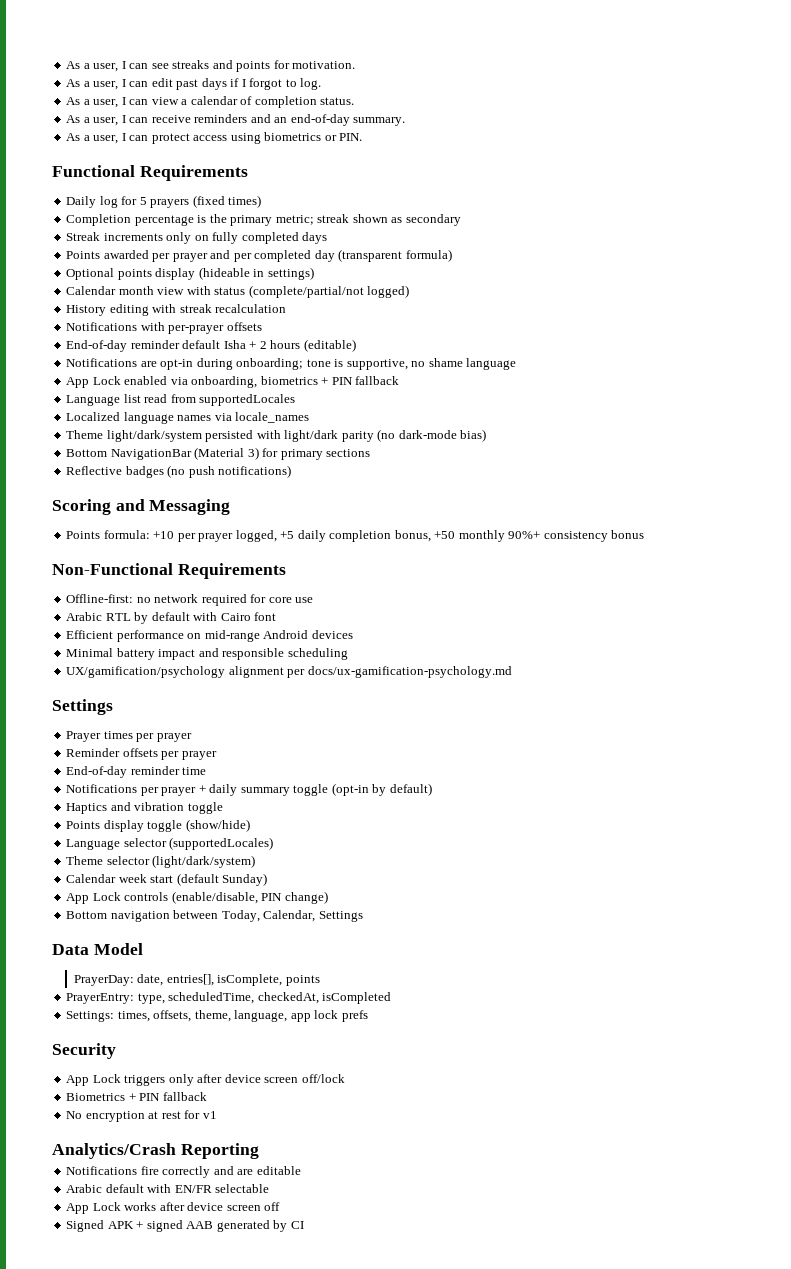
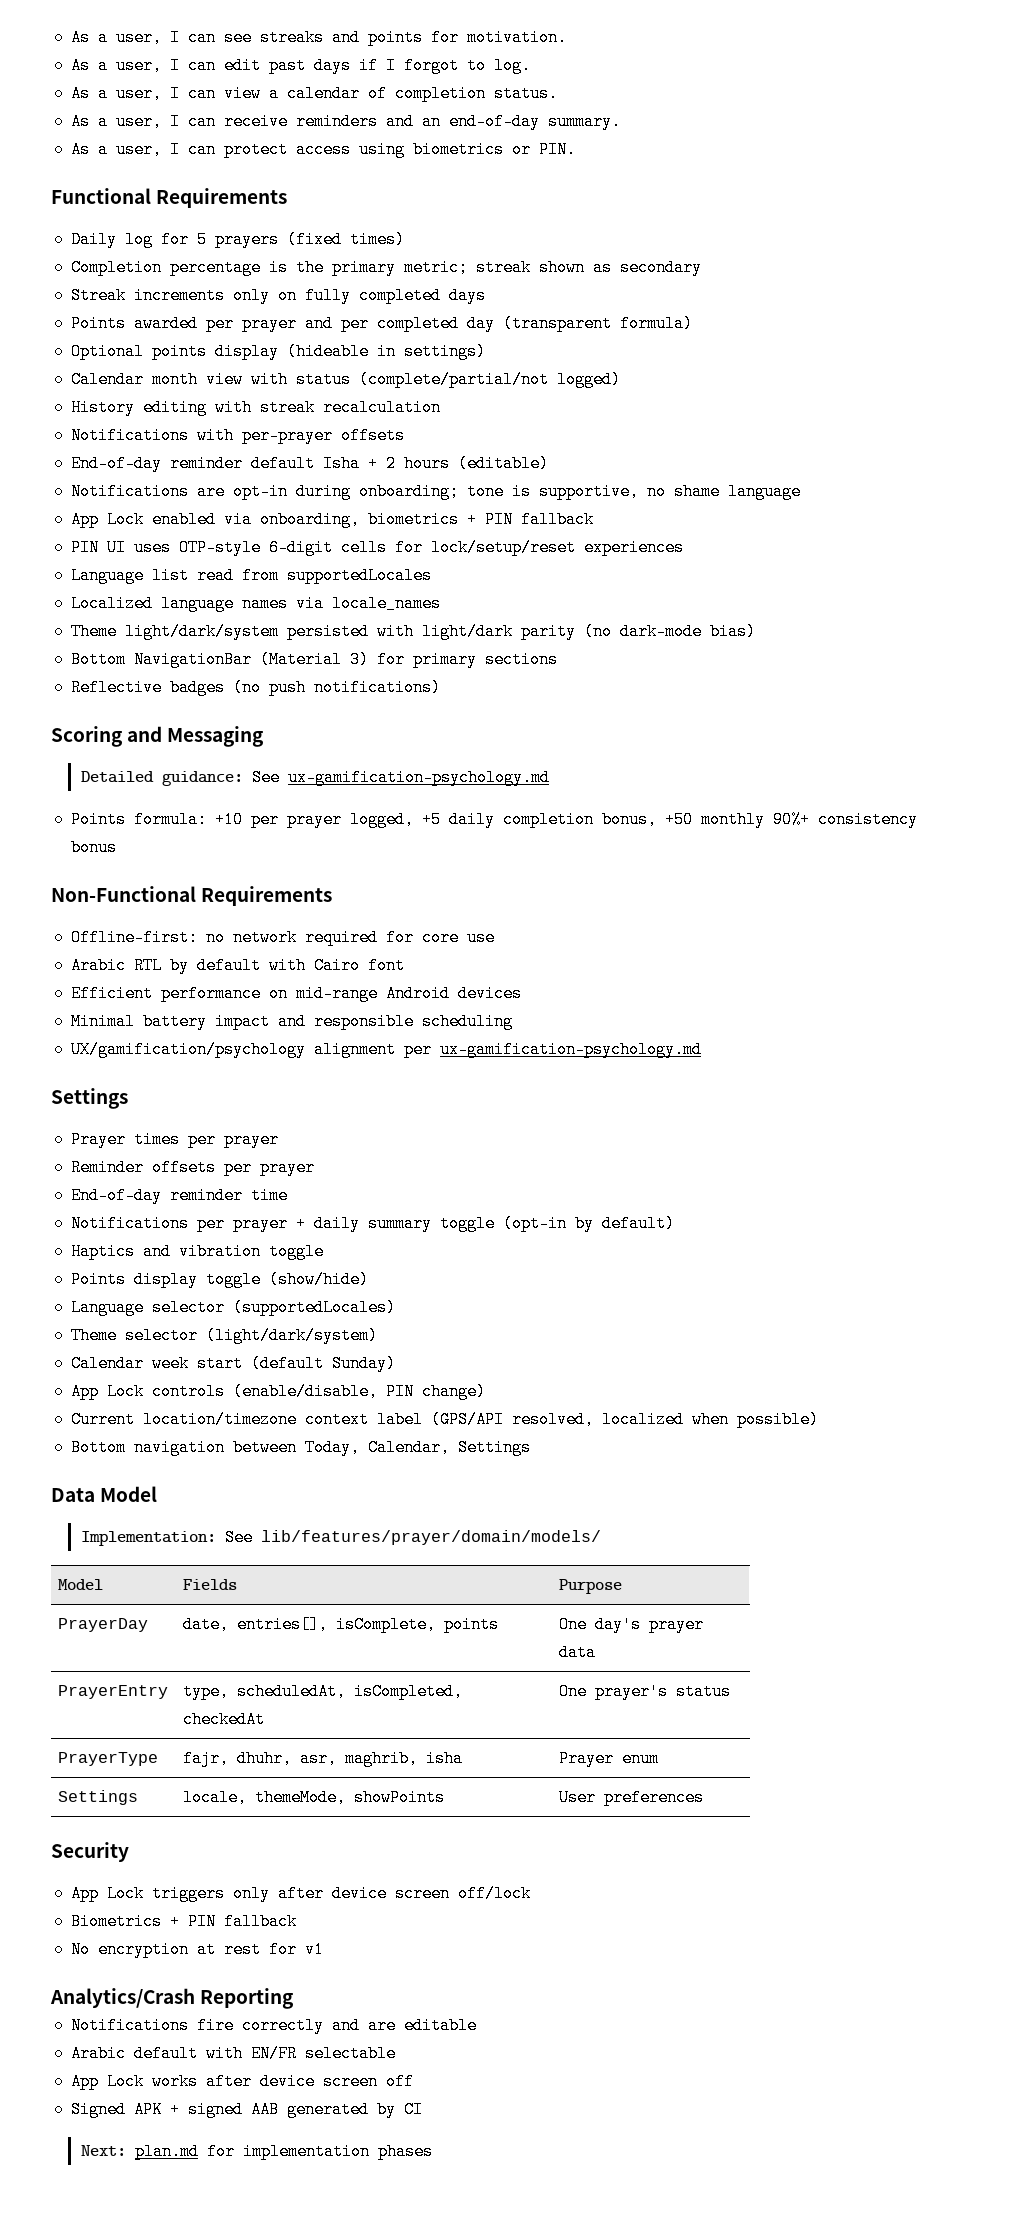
(400, 380) none -> [70,539,684,556] // PIN UI uses OTP-style 6-digit cells for lock/setup/reset experiences
(231, 507) none -> [80,769,550,786] // Detailed guidance: See ux-gamification-psychology.md
[307,666,512,678] docs/ux-gamification-psychology.md -> [439,1041,702,1058] ux-gamification-psychology.md
(328, 897) none -> [70,1411,819,1428] // Current location/timezone context label (GPS/API resolved, localized when possible)
[73,974,320,986] [66,992,392,1004] [66,1010,368,1022] PrayerDay: date, entries[], isComplete, points // PrayerEntry: type, scheduledTime, checkedAt, isCompleted // Settings: times, offsets, theme, language, app lock prefs -> [80,1529,601,1546] [58,1579,104,1590] [183,1579,238,1590] [559,1579,623,1594] [58,1618,149,1632] [183,1616,500,1633] [559,1616,705,1633] [559,1644,597,1661] [58,1685,169,1699] [183,1683,464,1700] [183,1711,266,1728] [559,1683,732,1700] [58,1752,159,1766] [183,1750,464,1767] [559,1750,660,1767] [58,1790,139,1805] [183,1789,446,1806] [559,1789,705,1806] Implementation: See lib/features/prayer/domain/models/ // Model | Fields | Purpose // PrayerDay | date, entries[], isComplete, points | One day's prayer data // PrayerEntry | type, scheduledAt, isCompleted, checkedAt | One prayer's status // PrayerType | fajr, dhuhr, asr, maghrib, isha | Prayer enum // Settings | locale, themeMode, showPoints | User preferences
(304, 1225) none -> [80,2143,433,2160] // Next: plan.md for implementation phases

